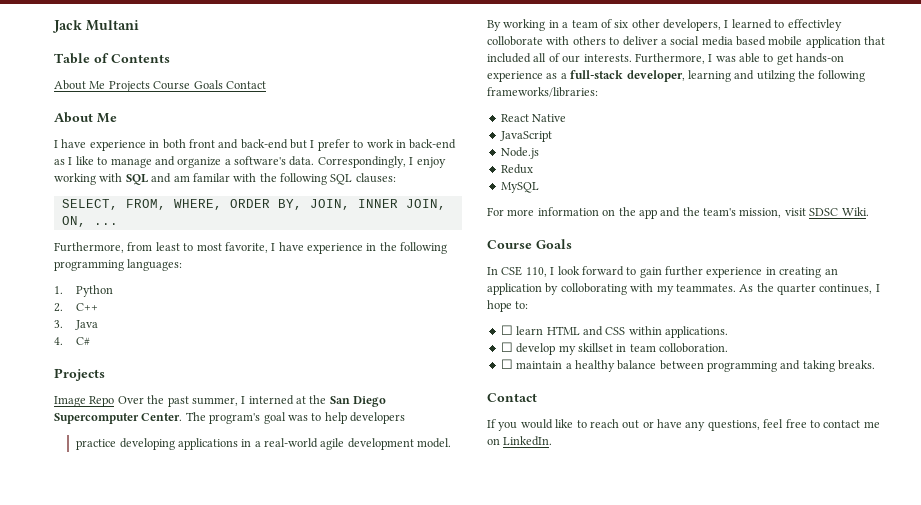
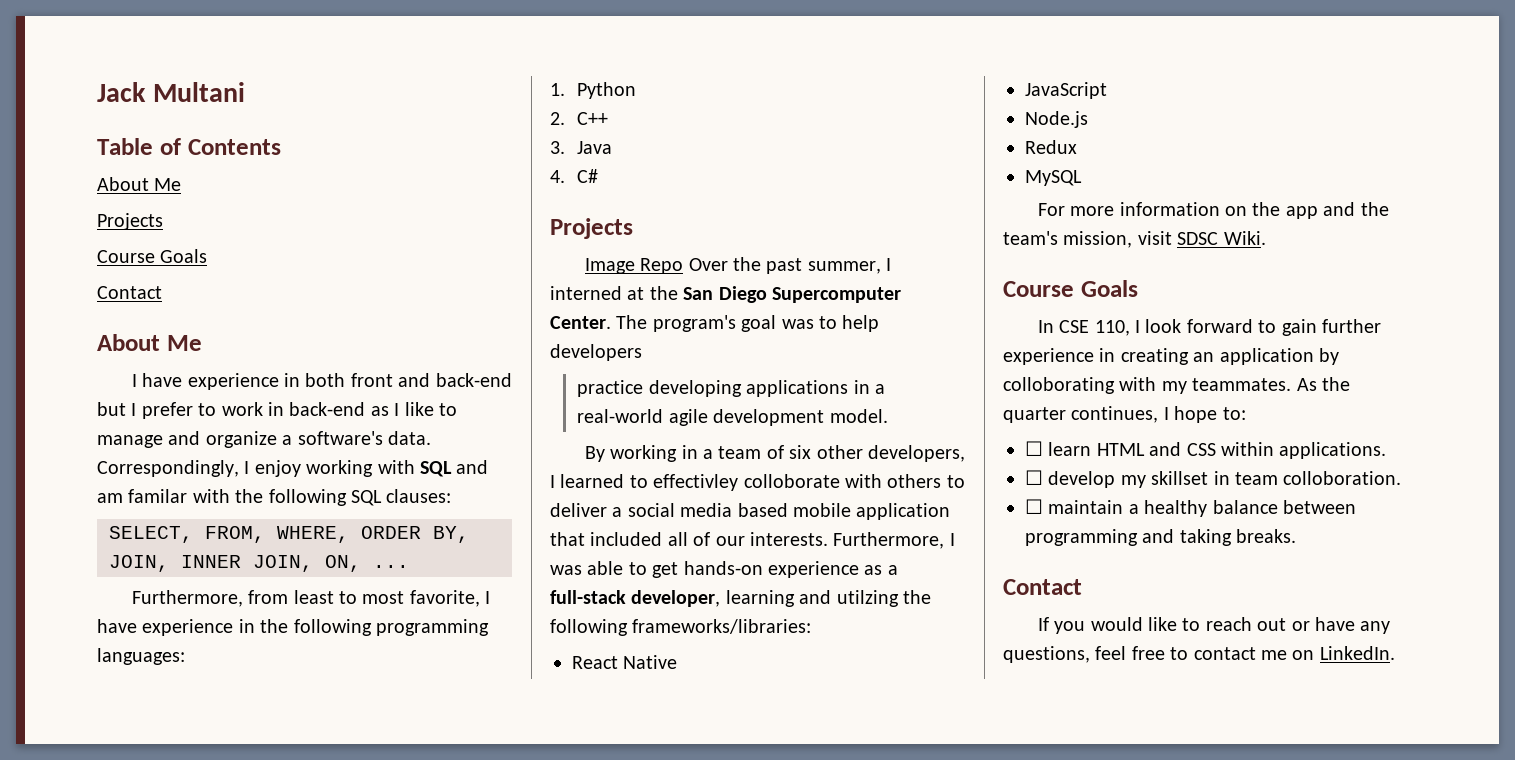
[108,80,223,92] Projects Course Goals -> [97,213,163,230] [97,249,208,263] // Projects // Course Goals //

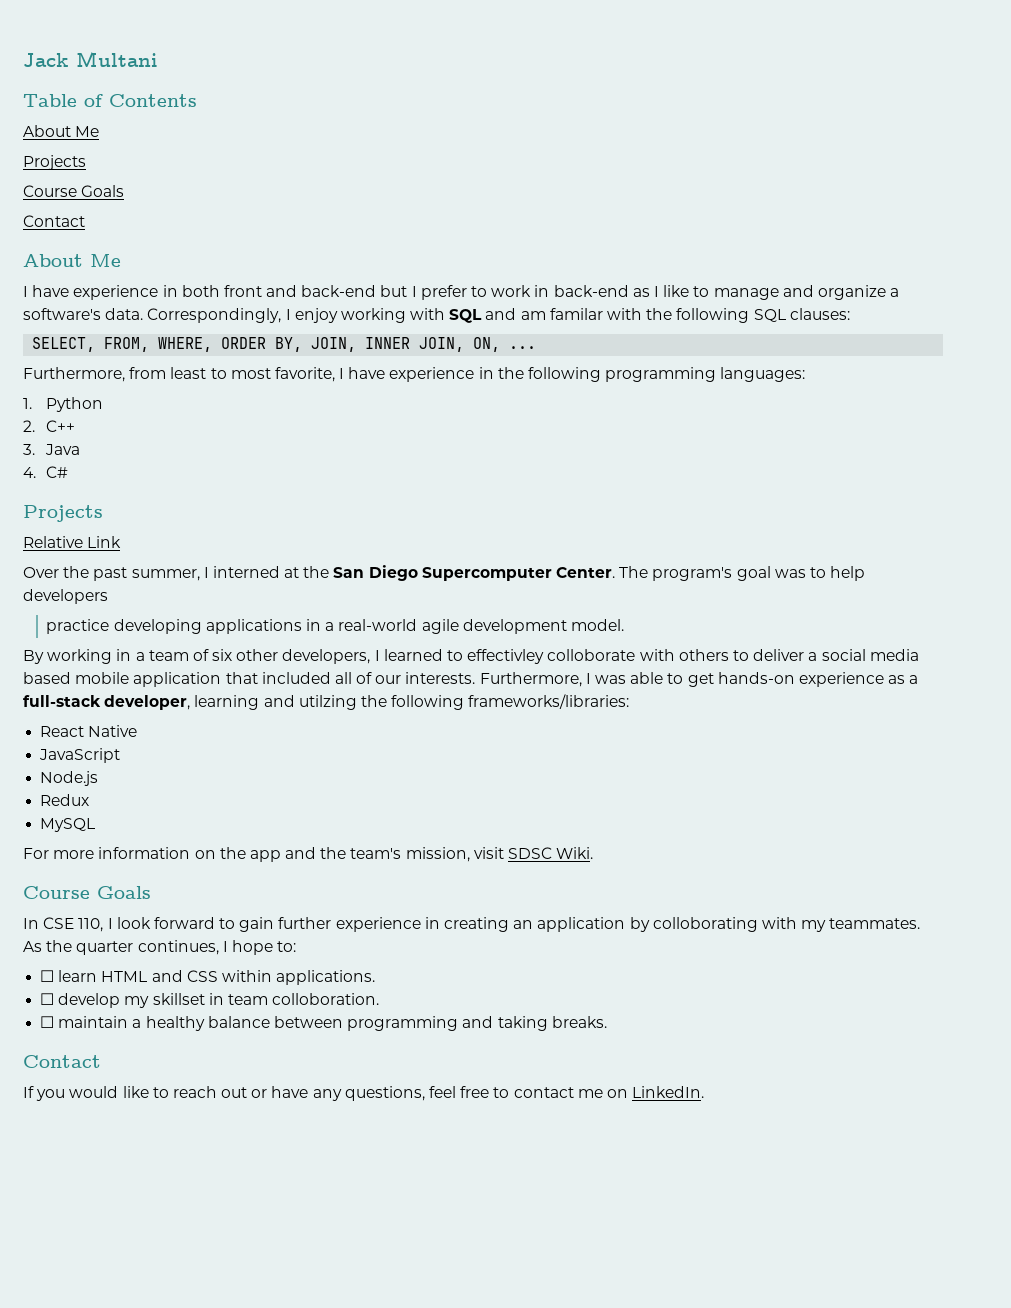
[584,258,684,274] Image Repo -> [23,536,122,548] Relative Link //

